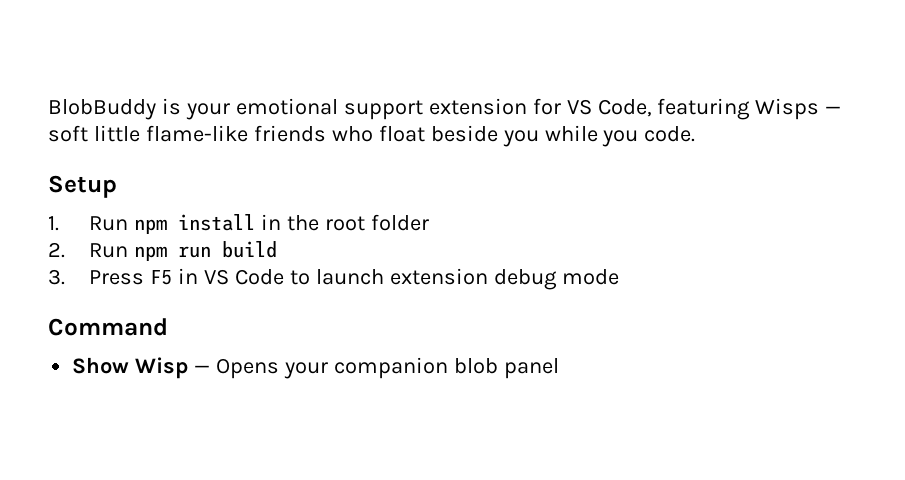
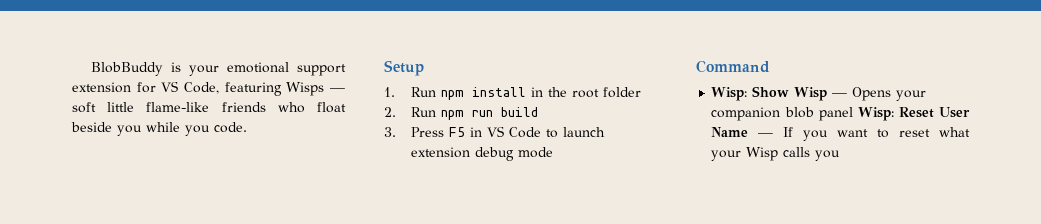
(168, 327) none -> [711,87,748,101] Wisp:
(559, 368) none -> [857,107,970,121] [711,127,970,141] [711,147,841,161] Wisp: Reset User Name — If you want to reset what your Wisp calls you

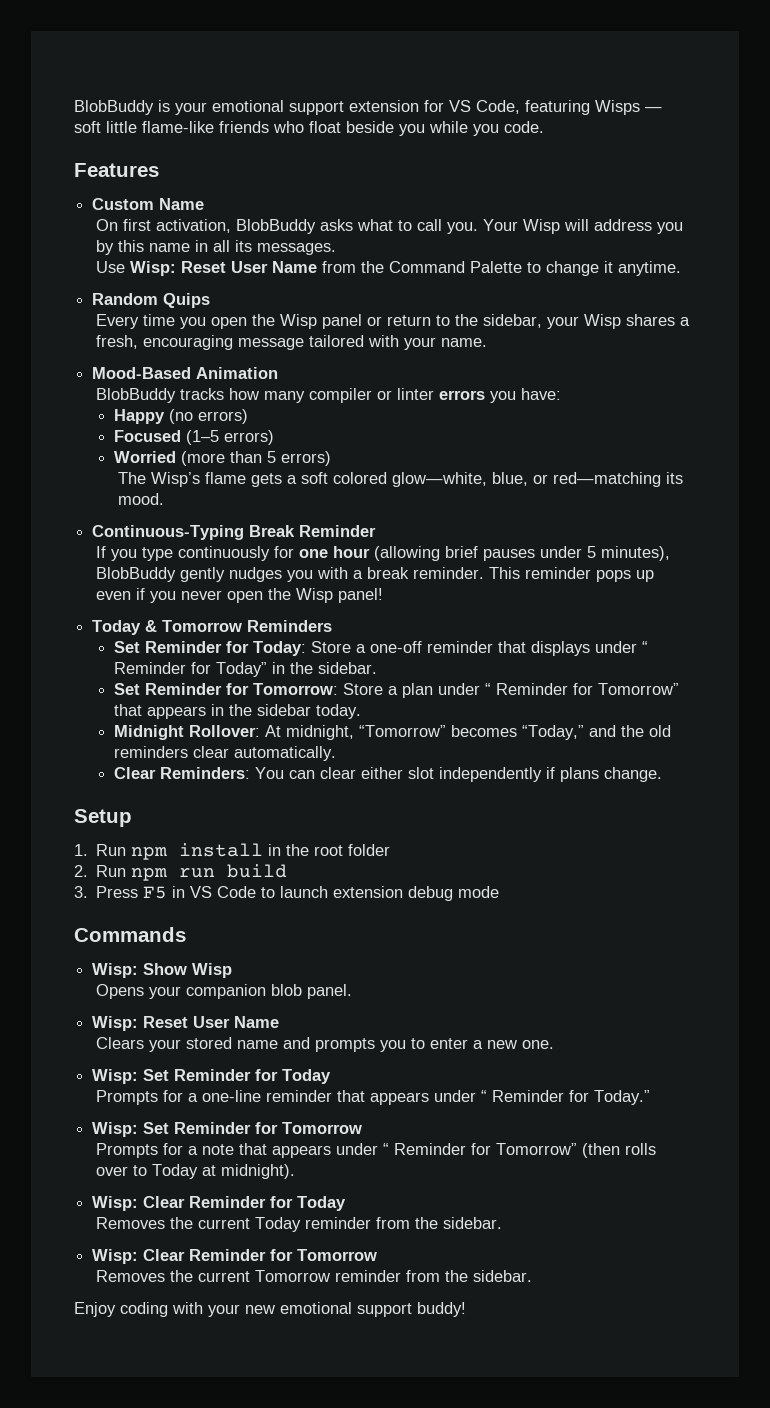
(247, 127) none -> [74,163,159,177] [92,198,205,210] [95,219,683,234] [95,240,336,255] [95,261,681,276] [92,293,211,308] [95,314,690,329] [95,335,487,350] [92,367,279,379] [95,388,561,403] [114,409,249,424] [114,430,275,445] [114,451,332,466] [117,472,683,487] [117,493,164,505] [92,525,377,540] [95,546,670,561] [95,567,654,582] [95,588,383,603] [92,620,333,635] [114,641,649,656] [114,662,378,677] [114,683,680,698] [114,704,362,719] [114,725,672,740] [114,746,337,761] [114,767,663,782] // Features // Custom Name // On first activation, BlobBuddy asks what to call you. Your Wisp will address you by this name in all its messages. // Use Wisp: Reset User Name from the Command Palette to change it anytime. // Random Quips // Every time you open the Wisp panel or return to the sidebar, your Wisp shares a fresh, encouraging message tailored with your name. // Mood-Based Animation // BlobBuddy tracks how many compiler or linter errors you have: // Happy (no errors) // Focused (1–5 errors) // Worried (more than 5 errors) // The Wisp’s flame gets a soft colored glow—white, blue, or red—matching its mood. // Continuous-Typing Break Reminder // If you type continuously for one hour (allowing brief pauses under 5 minutes), BlobBuddy gently nudges you with a break reminder. This reminder pops up even if you never open the Wisp panel! // Today & Tomorrow Reminders // Set Reminder for Today: Store a one-off reminder that displays under “ Reminder for Today” in the sidebar. // Set Reminder for Tomorrow: Store a plan under “ Reminder for Tomorrow” that appears in the sidebar today. // Midnight Rollover: At midnight, “Tomorrow” becomes “Today,” and the old reminders clear automatically. // Clear Reminders: You can clear either slot independently if plans change.
[696,60,770,73] Command -> [74,927,186,942] Commands
[832,93,848,97] — -> (233, 970) //
[818,107,970,121] [711,127,970,141] [711,147,841,161] panel Wisp: Reset User Name — If you want to reset what your Wisp calls you -> [306,984,352,999] [92,1016,280,1031] [95,1037,554,1052] [92,1069,332,1084] [95,1090,650,1105] [92,1122,363,1137] [95,1143,656,1158] [95,1164,295,1179] [92,1196,347,1211] [95,1217,502,1232] [92,1249,378,1264] [95,1270,532,1282] [74,1302,466,1317] panel. // Wisp: Reset User Name // Clears your stored name and prompts you to enter a new one. // Wisp: Set Reminder for Today // Prompts for a one-line reminder that appears under “ Reminder for Today.” // Wisp: Set Reminder for Tomorrow // Prompts for a note that appears under “ Reminder for Tomorrow” (then rolls over to Today at midnight). // Wisp: Clear Reminder for Today // Removes the current Today reminder from the sidebar. // Wisp: Clear Reminder for Tomorrow // Removes the current Tomorrow reminder from the sidebar. // Enjoy coding with your new emotional support buddy!

